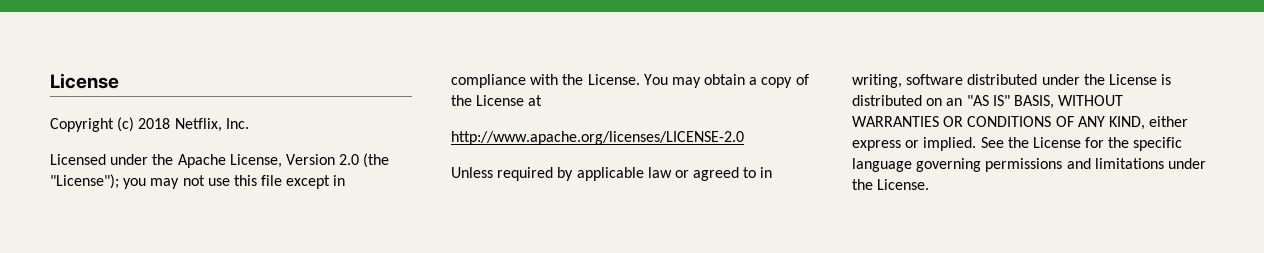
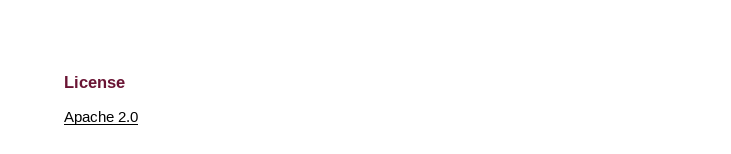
[50,117,249,132] [50,153,390,168] [50,174,346,189] [451,74,809,88] [451,95,543,106] [451,131,744,145] [451,167,773,181] [852,74,1172,88] [852,95,1124,109] [852,116,1189,130] [852,137,1183,151] [852,158,1206,172] [852,179,930,190] Copyright (c) 2018 Netflix, Inc. // Licensed under the Apache License, Version 2.0 (the "License"); you may not use this file except in compliance with the License. You may obtain a copy of the License at // http://www.apache.org/licenses/LICENSE-2.0 // Unless required by applicable law or agreed to in writing, software distributed under the License is distributed on an "AS IS" BASIS, WITHOUT WARRANTIES OR CONDITIONS OF ANY KIND, either express or implied. See the License for the specific language governing permissions and limitations under the License. -> [64,111,139,125] Apache 2.0

